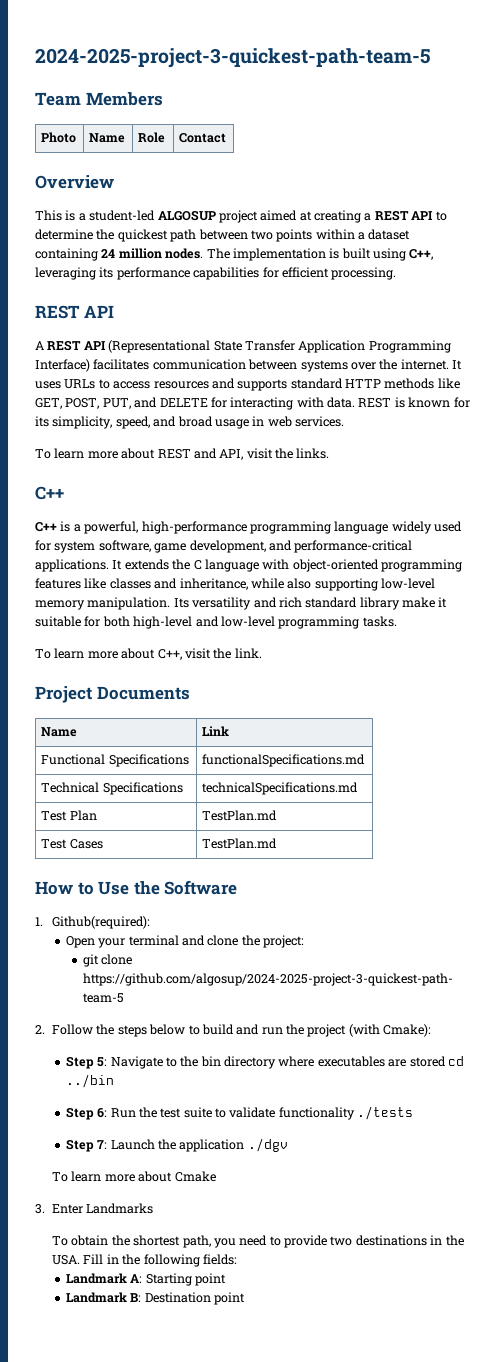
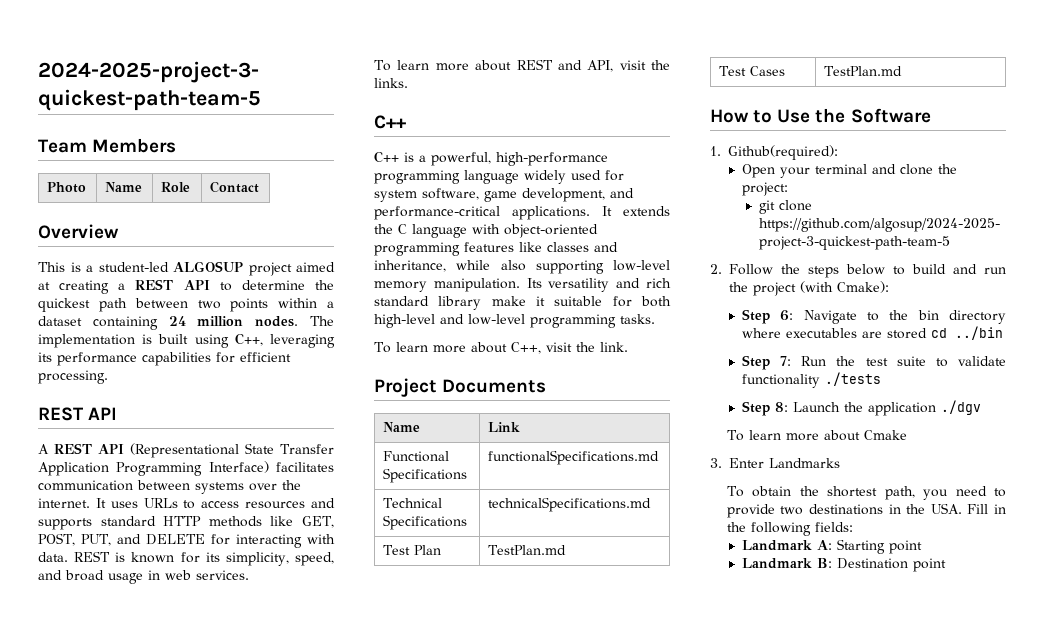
[97,1057,108,1067] 5: -> [780,310,794,321] 6:
[97,1108,108,1118] 6: -> [780,356,792,366] 7:
[97,1140,108,1149] 7: -> [775,402,789,412] 8:

